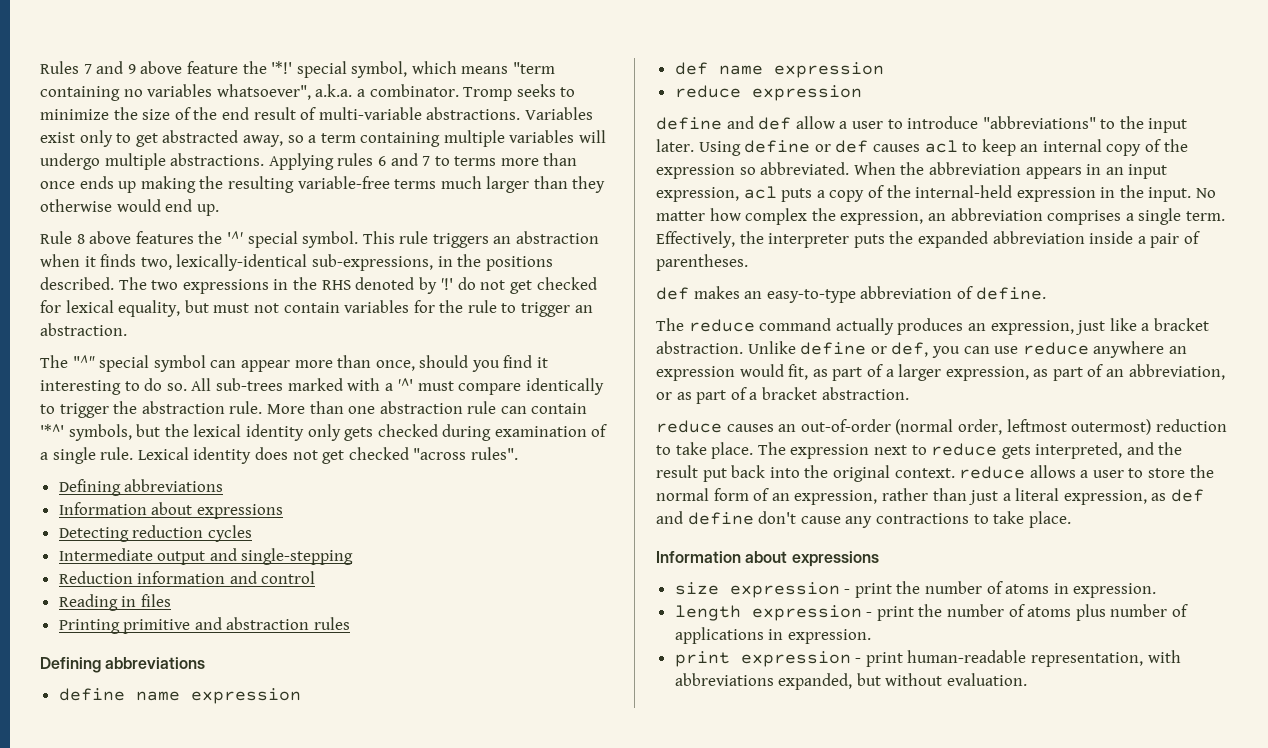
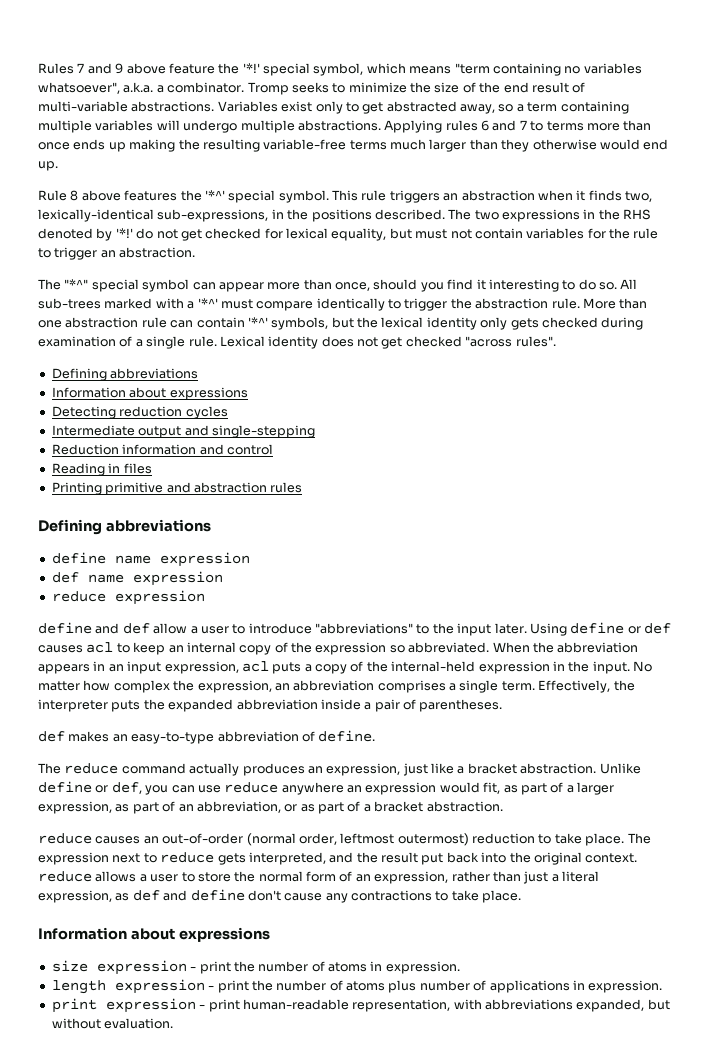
[226,231,243,244] '^' -> [204,190,225,200] '*^'
[440,278,454,290] '!' -> [115,228,133,238] '*!'
[72,355,95,368] "^" -> [64,279,89,289] "*^"
[397,378,414,391] '^' -> [197,298,218,308] '*^'

